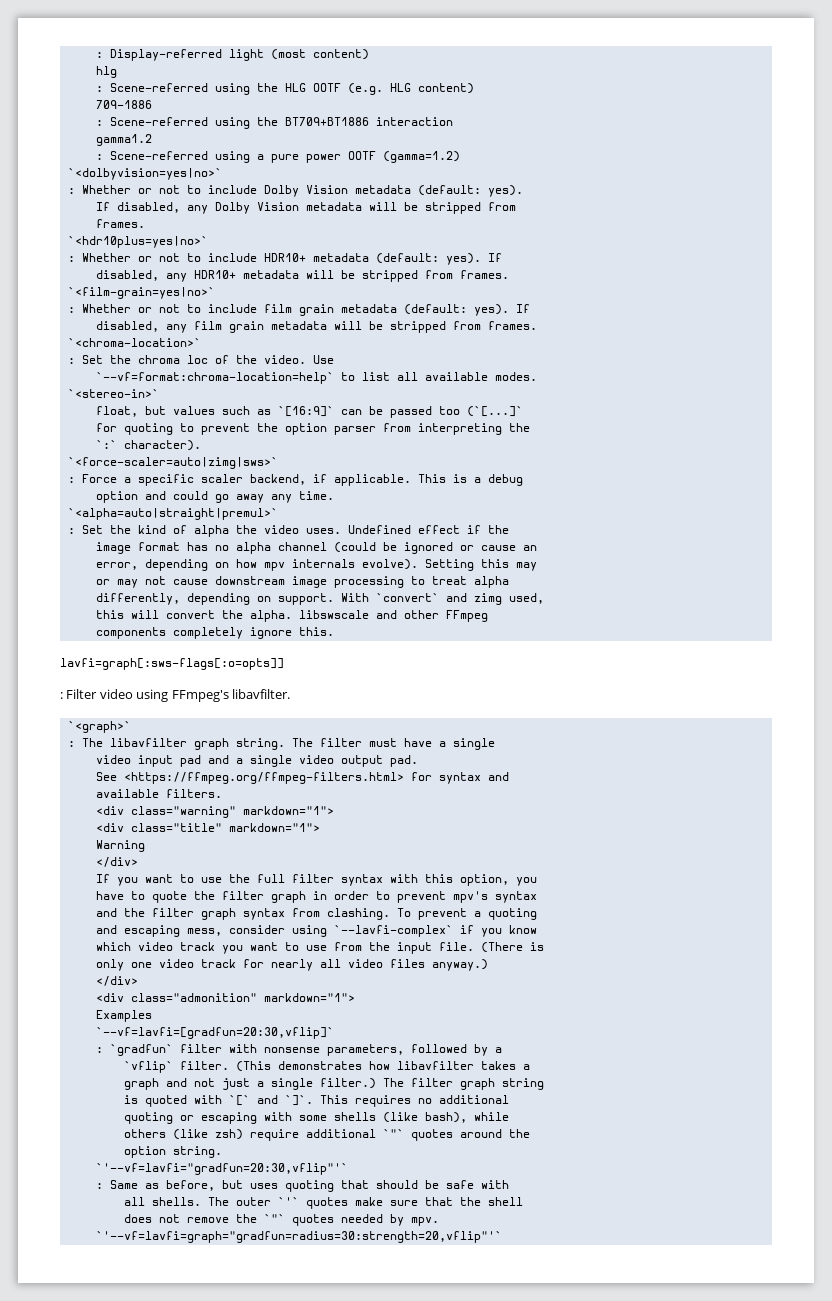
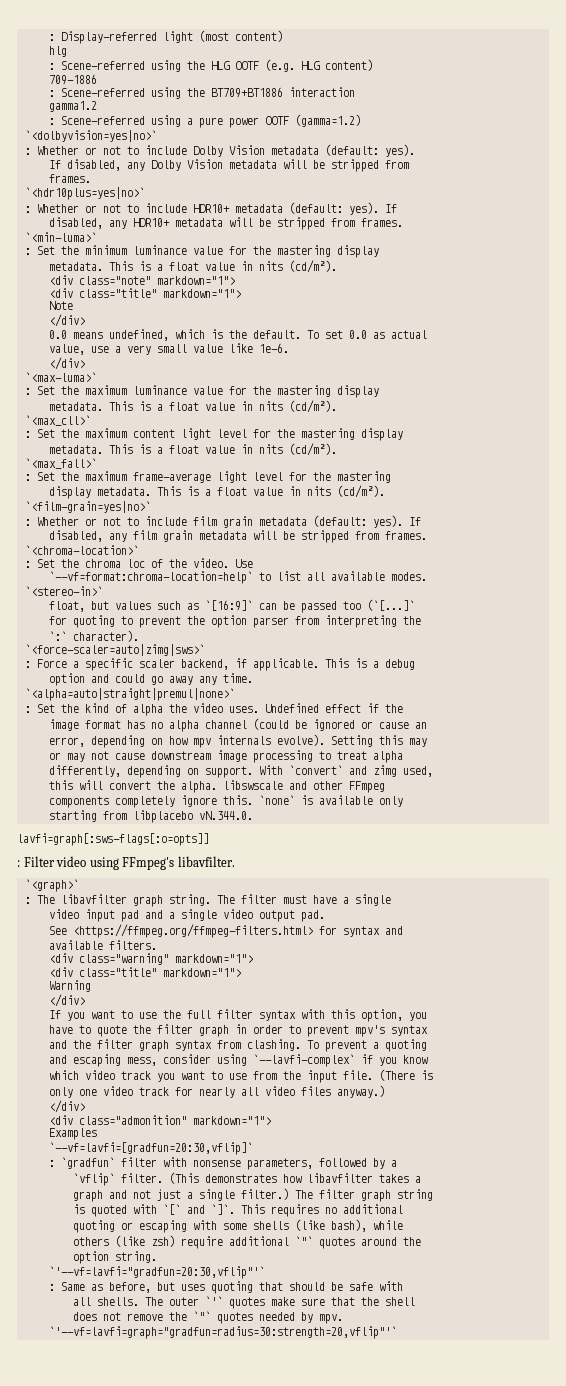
(509, 274) none -> [24,232,97,242] [24,245,379,258] [48,260,337,273] [48,275,235,285] [48,288,241,298] [48,301,73,310] [48,314,85,327] [48,329,427,341] [48,343,289,355] [48,357,85,370] [24,372,97,382] [24,385,379,398] [48,400,337,413] [24,415,91,426] [24,428,403,441] [48,443,337,456] [24,458,97,469] [24,471,391,483] [48,485,385,499] // `<min-luma>` // : Set the minimum luminance value for the mastering display // metadata. This is a float value in nits (cd/m²). // <div class="note" markdown="1"> // <div class="title" markdown="1"> // Note // </div> // 0.0 means undefined, which is the default. To set 0.0 as actual // value, use a very small value like 1e-6. // </div> // `<max-luma>` // : Set the maximum luminance value for the mastering display // metadata. This is a float value in nits (cd/m²). // `<max_cll>` // : Set the maximum content light level for the mastering display // metadata. This is a float value in nits (cd/m²). // `<max_fall>` // : Set the maximum frame-average light level for the mastering // display metadata. This is a float value in nits (cd/m²).
[67,508,278,520] `<alpha=auto|straight|premul>` -> [24,688,235,701] `<alpha=auto|straight|premul|none>`
(334, 631) none -> [258,795,403,807] [48,810,253,823] `none` is available only // starting from libplacebo vN.344.0.

